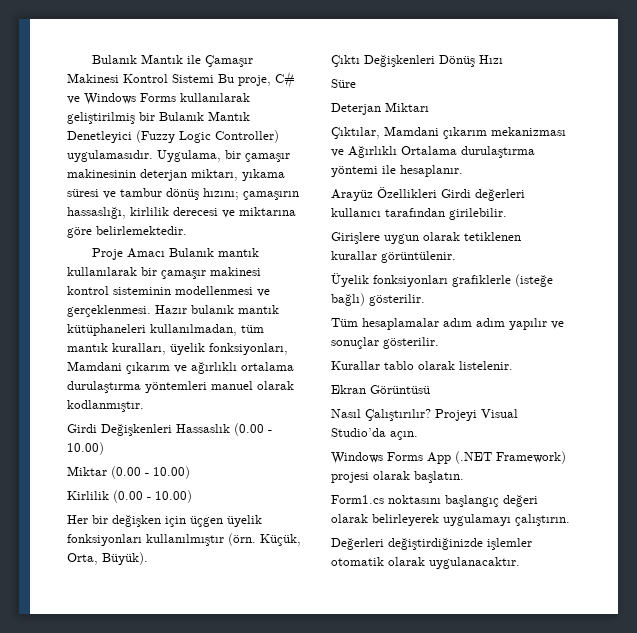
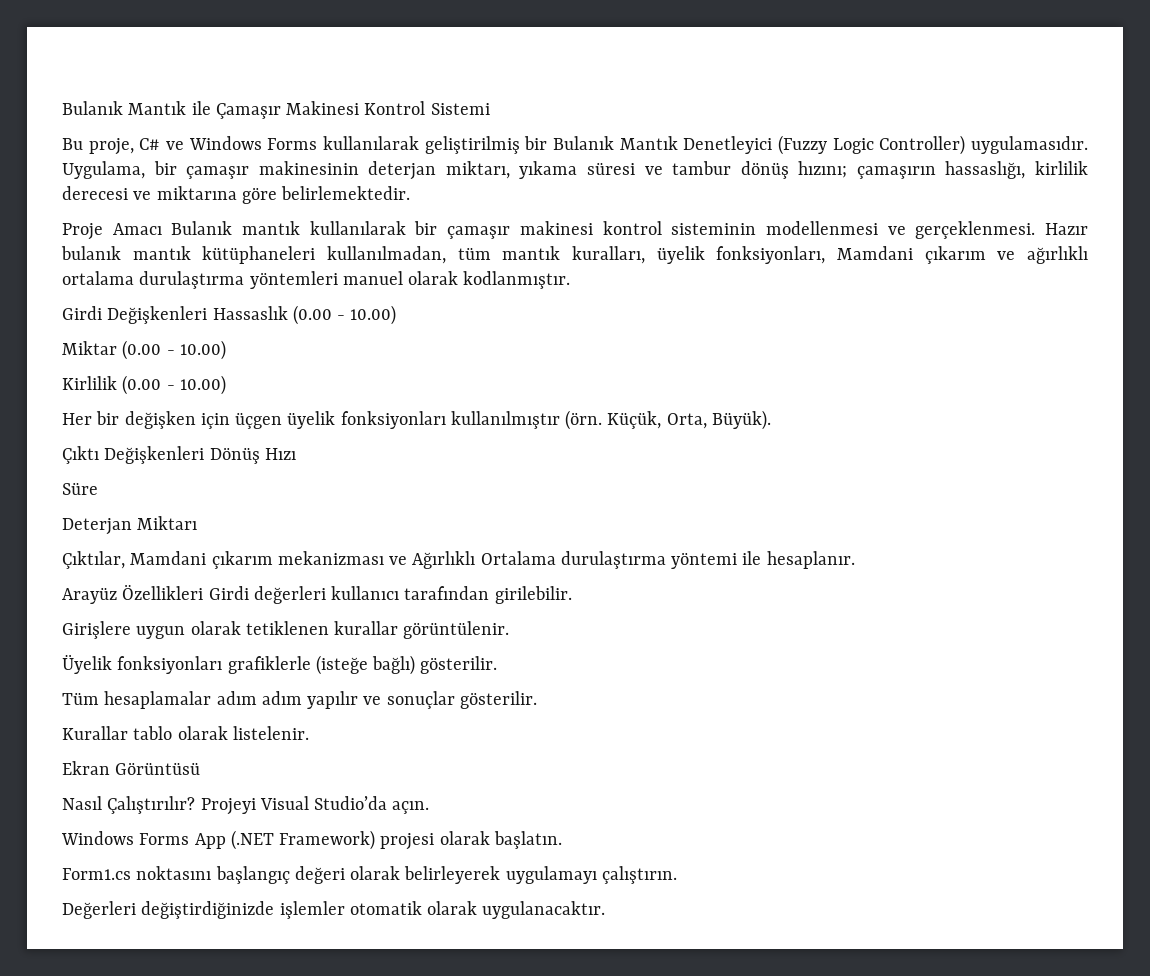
(214, 78) none -> (490, 109) //

